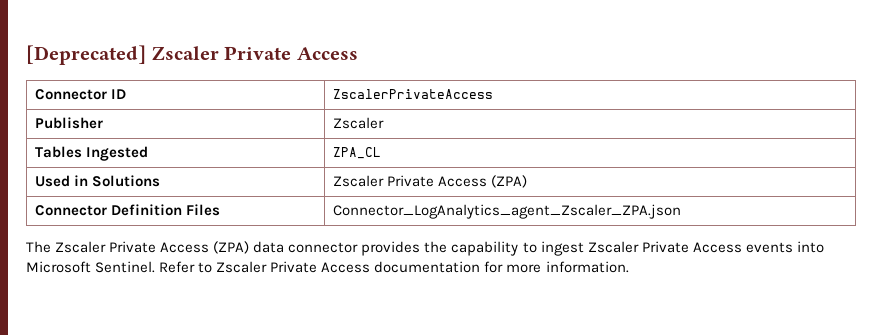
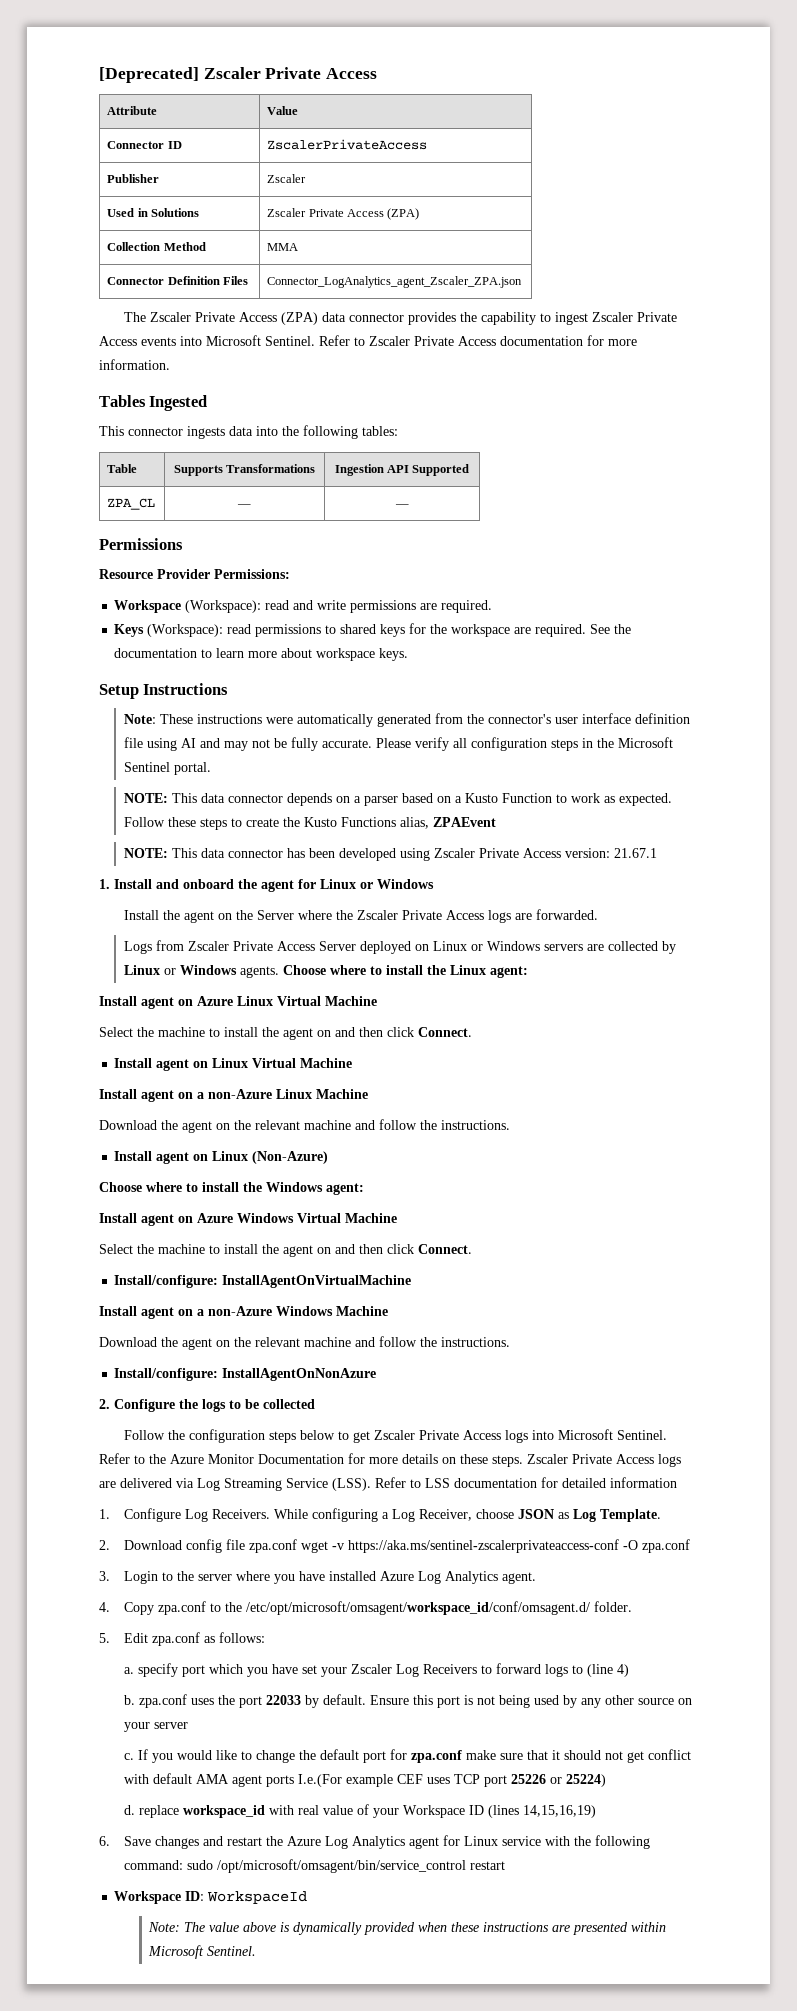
(358, 53) none -> [107,106,158,115] [267,106,299,115] // Attribute | Value
[34,146,148,161] [332,147,381,159] // Tables Ingested | ZPA_CL -> (307, 178) none
(527, 181) none -> [107,242,206,251] [267,243,299,251] // Collection Method | MMA
(629, 267) none -> [99,395,208,411] [99,425,398,439] [107,464,138,473] [173,464,316,476] [334,464,470,476] [107,498,156,510] [237,504,251,507] [394,504,409,507] [99,538,183,550] [99,569,290,579] [114,600,493,613] [114,623,632,637] [114,648,409,661] [99,683,229,699] [124,713,691,727] [124,737,674,751] [124,762,212,775] [124,793,673,806] [124,817,497,830] [124,848,658,861] [99,879,434,892] [123,909,598,923] [124,940,677,954] [124,965,529,978] [99,996,377,1009] [99,1027,472,1040] [114,1058,353,1071] [99,1089,368,1102] [99,1119,510,1133] [114,1151,329,1164] [99,1182,364,1195] [99,1213,397,1226] [99,1244,472,1257] [114,1275,412,1288] [99,1306,388,1319] [99,1336,510,1350] [114,1368,377,1381] [99,1399,315,1412] [123,1429,667,1443] [99,1453,681,1467] [99,1477,677,1491] [99,1508,662,1522] [99,1539,691,1553] [99,1571,537,1584] [99,1601,633,1615] [99,1632,266,1646] [124,1663,630,1677] [124,1694,693,1708] [124,1722,189,1732] [124,1749,692,1763] [124,1773,607,1787] [124,1804,597,1818] [99,1835,651,1849] [124,1859,506,1873] [114,1891,308,1904] [148,1922,667,1935] [148,1945,257,1959] // Tables Ingested // This connector ingests data into the following tables: // Table | Supports Transformations | Ingestion API Supported // ZPA_CL | — | — // Permissions // Resource Provider Permissions: // Workspace (Workspace): read and write permissions are required. // Keys (Workspace): read permissions to shared keys for the workspace are required. See the documentation to learn more about workspace keys. // Setup Instructions // Note: These instructions were automatically generated from the connector's user interface definition file using AI and may not be fully accurate. Please verify all configuration steps in the Microsoft Sentinel portal. // NOTE: This data connector depends on a parser based on a Kusto Function to work as expected. Follow these steps to create the Kusto Functions alias, ZPAEvent // NOTE: This data connector has been developed using Zscaler Private Access version: 21.67.1 // 1. Install and onboard the agent for Linux or Windows // Install the agent on the Server where the Zscaler Private Access logs are forwarded. // Logs from Zscaler Private Access Server deployed on Linux or Windows servers are collected by Linux or Windows agents. Choose where to install the Linux agent: // Install agent on Azure Linux Virtual Machine // Select the machine to install the agent on and then click Connect. // Install agent on Linux Virtual Machine // Install agent on a non-Azure Linux Machine // Download the agent on the relevant machine and follow the instructions. // Install agent on Linux (Non-Azure) // Choose where to install the Windows agent: // Install agent on Azure Windows Virtual Machine // Select the machine to install the agent on and then click Connect. // Install/configure: InstallAgentOnVirtualMachine // Install agent on a non-Azure Windows Machine // Download the agent on the relevant machine and follow the instructions. // Install/configure: InstallAgentOnNonAzure // 2. Configure the logs to be collected // Follow the configuration steps below to get Zscaler Private Access logs into Microsoft Sentinel. Refer to the Azure Monitor Documentation for more details on these steps. Zscaler Private Access logs are delivered via Log Streaming Service (LSS). Refer to LSS documentation for detailed information // 1. Configure Log Receivers. While configuring a Log Receiver, choose JSON as Log Template. // 2. Download config file zpa.conf wget -v https://aka.ms/sentinel-zscalerprivateaccess-conf -O zpa.conf // 3. Login to the server where you have installed Azure Log Analytics agent. // 4. Copy zpa.conf to the /etc/opt/microsoft/omsagent/workspace_id/conf/omsagent.d/ folder. // 5. Edit zpa.conf as follows: // a. specify port which you have set your Zscaler Log Receivers to forward logs to (line 4) // b. zpa.conf uses the port 22033 by default. Ensure this port is not being used by any other source on your server // c. If you would like to change the default port for zpa.conf make sure that it should not get conflict with default AMA agent ports I.e.(For example CEF uses TCP port 25226 or 25224) // d. replace workspace_id with real value of your Workspace ID (lines 14,15,16,19) // 6. Save changes and restart the Azure Log Analytics agent for Linux service with the following command: sudo /opt/microsoft/omsagent/bin/service_control restart // Workspace ID: WorkspaceId // Note: The value above is dynamically provided when these instructions are presented within Microsoft Sentinel.

